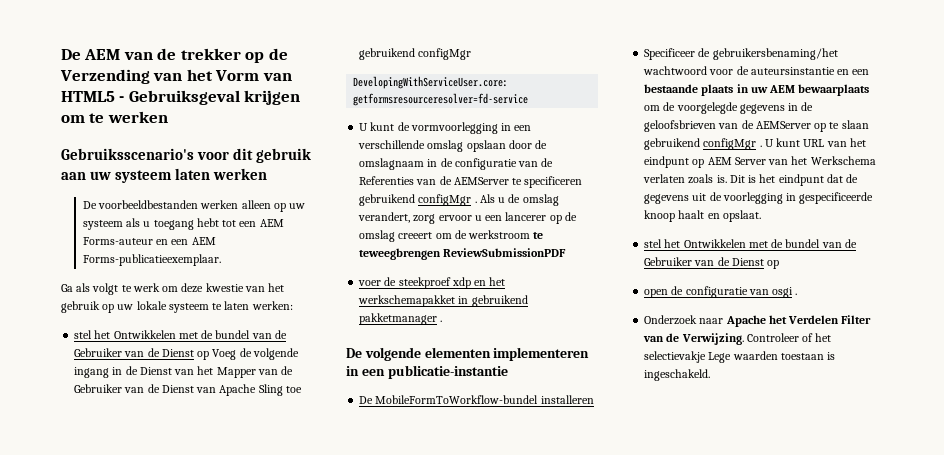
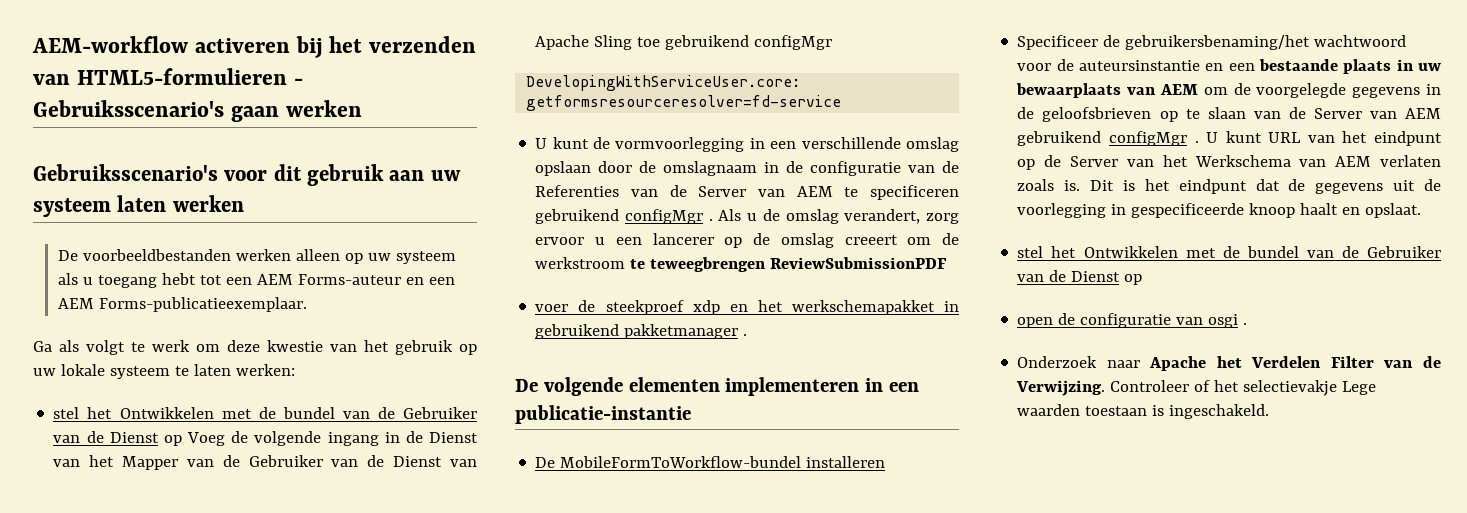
[61,48,288,63] [60,69,292,84] [61,90,301,105] [61,113,105,123] De AEM van de trekker op de Verzending van het Vorm van HTML5 - Gebruiksgeval krijgen om te -> [32,36,476,58] [33,68,303,85] [33,100,279,122] AEM-workflow activeren bij het verzenden van HTML5-formulieren - Gebruiksscenario's gaan
[453,177,509,185] AEMServer -> [698,186,833,197] Server van AEM
[769,84,870,96] AEM bewaarplaats -> [1016,83,1198,98] bewaarplaats van AEM
[718,120,869,132] van de AEMServer op te slaan -> [1159,107,1441,122] op te slaan van de Server van AEM
[707,157,732,165] AEM -> [1044,155,1062,167] de
(876, 160) none -> [1299,156,1372,167] van AEM

